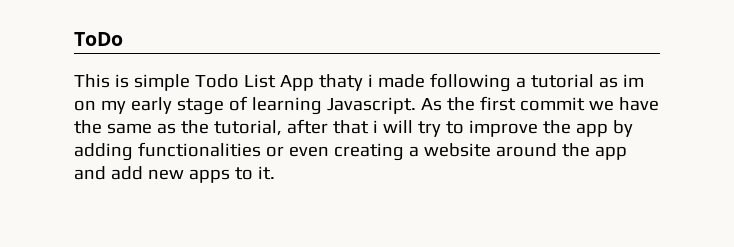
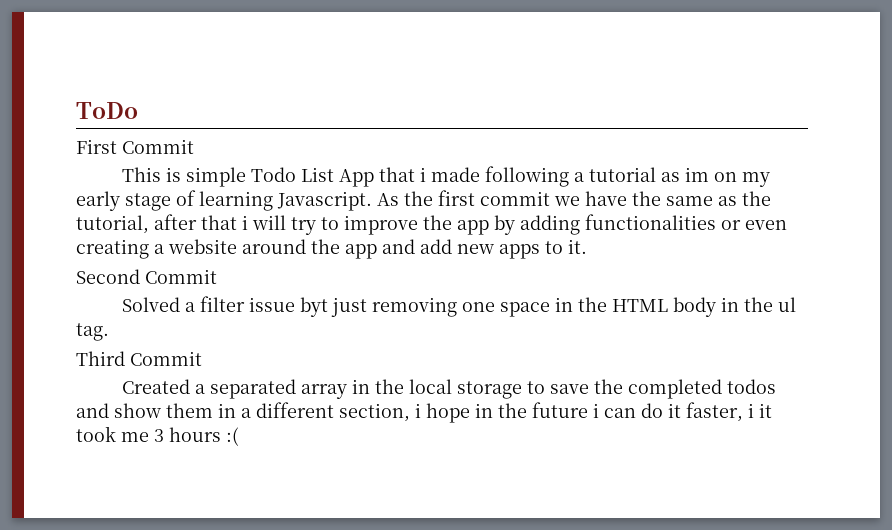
(123, 39) none -> [76,139,194,154] // First Commit
[318,74,363,91] thaty -> [378,167,415,182] that
(275, 173) none -> [76,269,217,284] [121,296,796,317] [76,323,109,341] [76,351,202,366] [121,379,776,399] [76,402,772,423] [76,426,239,446] // Second Commit // Solved a filter issue byt just removing one space in the HTML body in the ul tag. // Third Commit // Created a separated array in the local storage to save the completed todos and show them in a different section, i hope in the future i can do it faster, i it took me 3 hours :(

